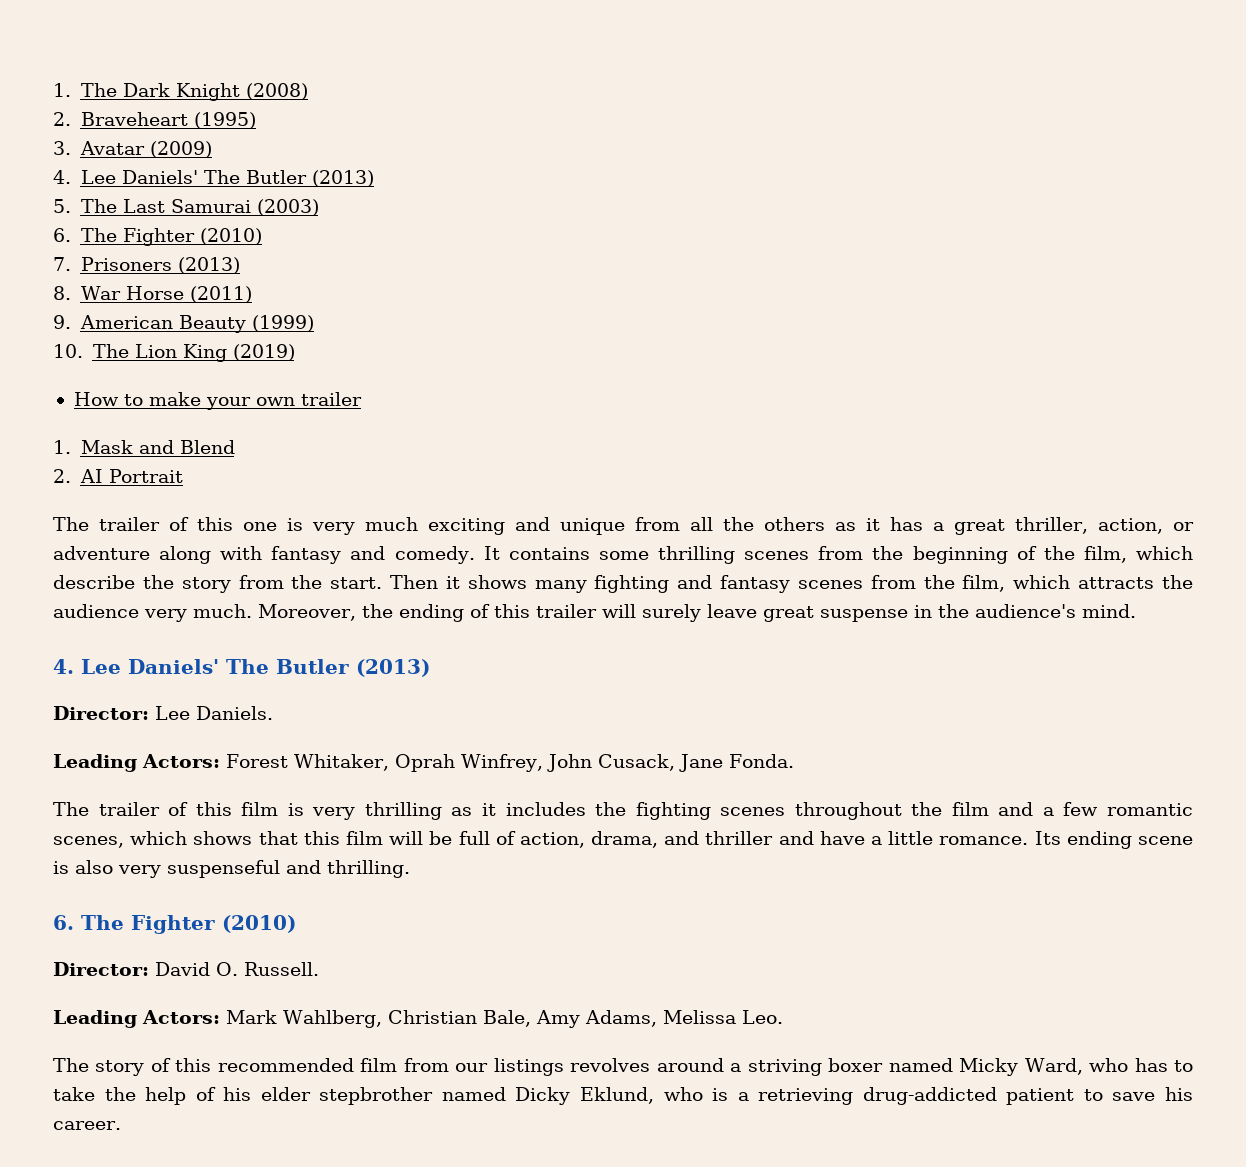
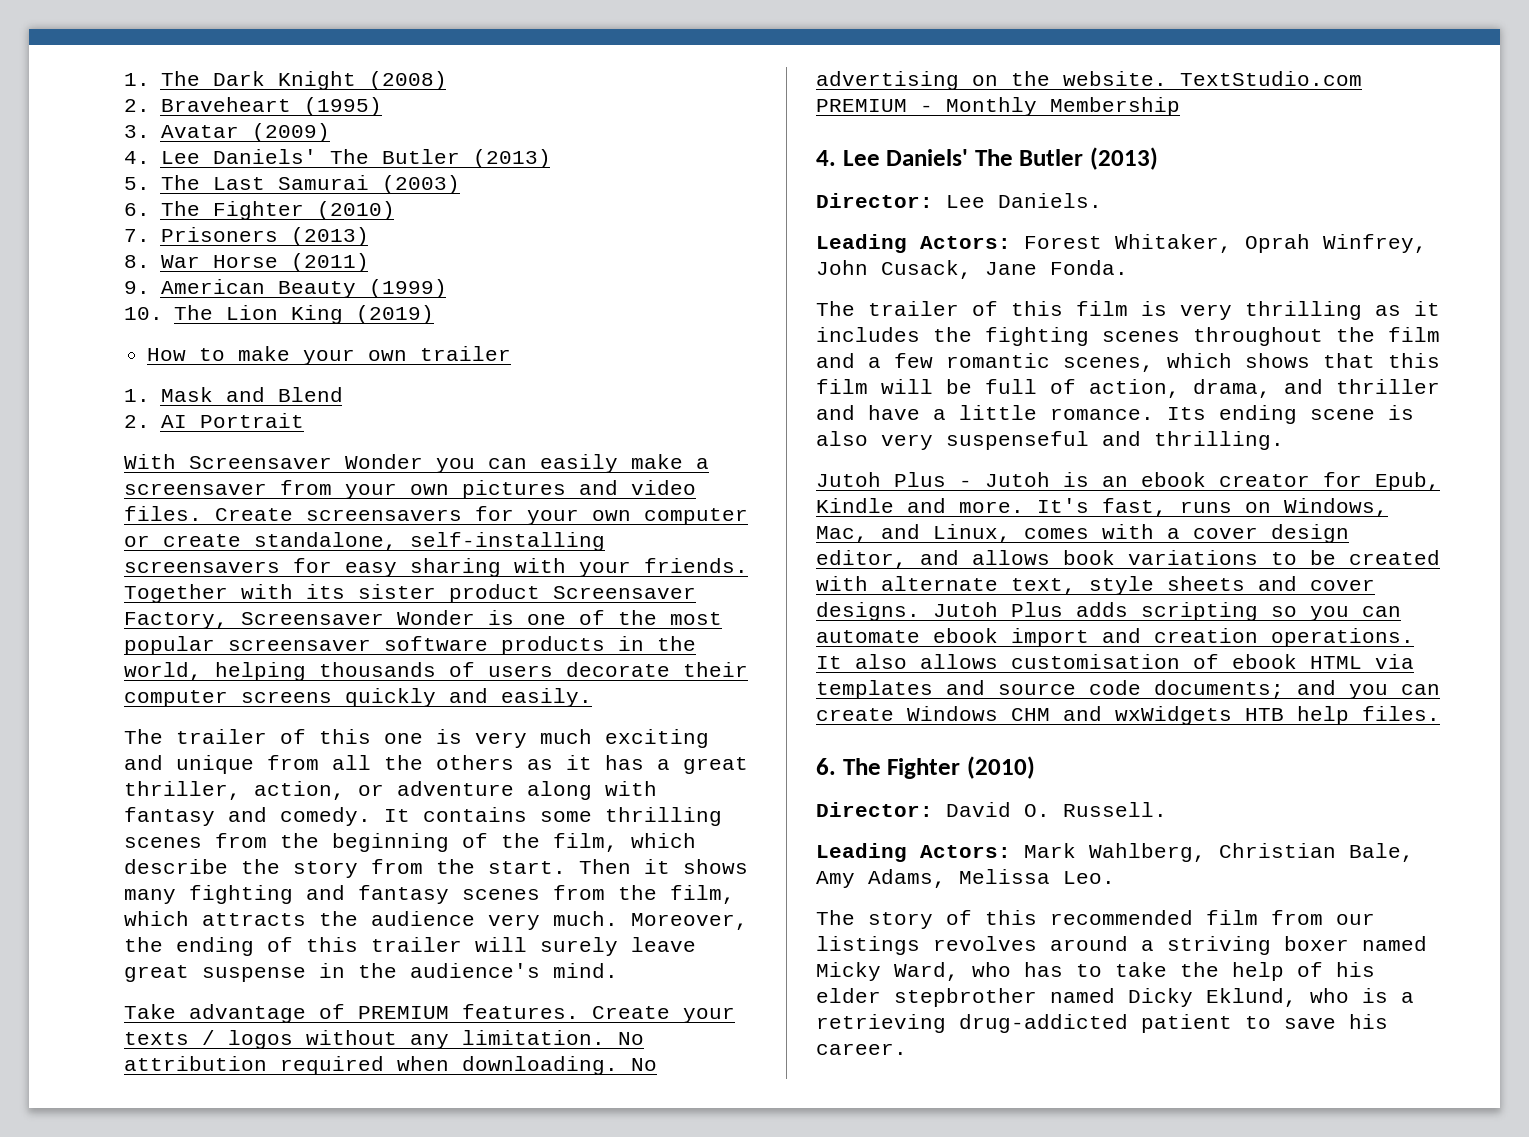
(184, 476) none -> [124,454,709,473] [124,480,696,499] [124,506,748,525] [124,532,605,551] [124,558,748,577] [124,584,696,603] [124,610,722,629] [124,636,696,655] [124,662,748,681] [124,688,592,707] // With Screensaver Wonder you can easily make a screensaver from your own pictures and video files. Create screensavers for your own computer or create standalone, self-installing screensavers for easy sharing with your friends. Together with its sister product Screensaver Factory, Screensaver Wonder is one of the most popular screensaver software products in the world, helping thousands of users decorate their computer screens quickly and easily.
(1136, 611) none -> [124,1004,735,1023] [124,1030,644,1049] [124,1056,657,1075] [816,71,1362,90] [816,97,1180,116] // Take advantage of PREMIUM features. Create your texts / logos without any limitation. No attribution required when downloading. No advertising on the website. TextStudio.com PREMIUM - Monthly Membership
(410, 869) none -> [816,472,1440,491] [816,498,1388,517] [816,524,1349,543] [816,550,1440,569] [816,576,1375,595] [816,602,1401,621] [816,628,1414,647] [816,654,1414,669] [816,680,1440,699] [816,706,1440,725] // Jutoh Plus - Jutoh is an ebook creator for Epub, Kindle and more. It's fast, runs on Windows, Mac, and Linux, comes with a cover design editor, and allows book variations to be created with alternate text, style sheets and cover designs. Jutoh Plus adds scripting so you can automate ebook import and creation operations. It also allows customisation of ebook HTML via templates and source code documents; and you can create Windows CHM and wxWidgets HTB help files.

